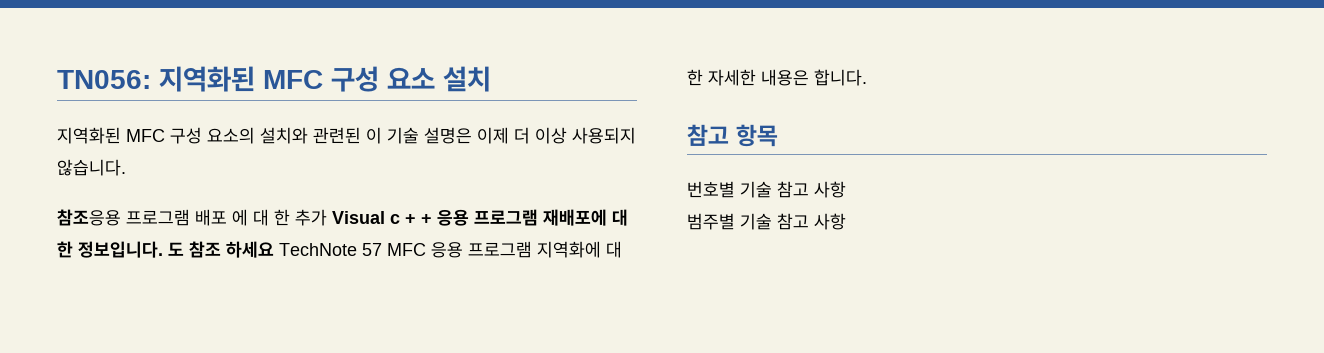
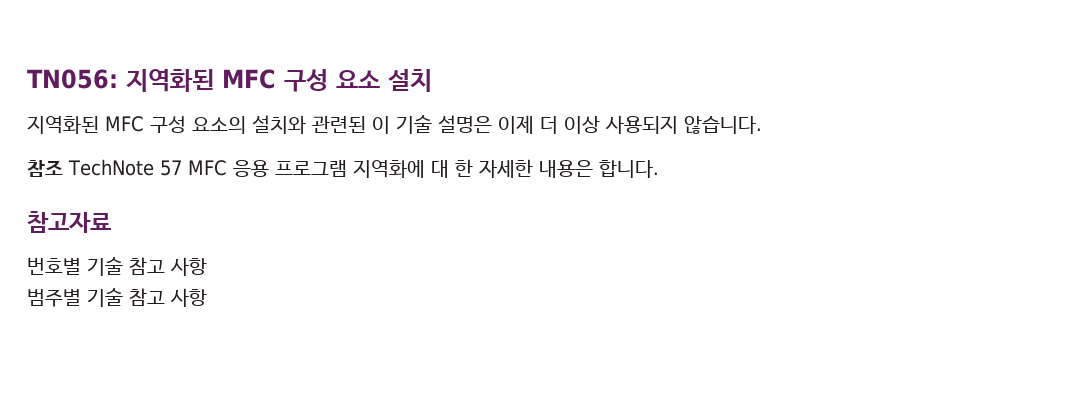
[57,209,628,226] [57,241,274,258] 참조응용 프로그램 배포 에 대 한 추가 Visual c + + 응용 프로그램 재배포에 대 한 정보입니다. 도 참조 하세요 -> [27,160,63,177] 참조
[687,124,778,147] 참고 항목 -> [27,211,111,233] 참고자료

